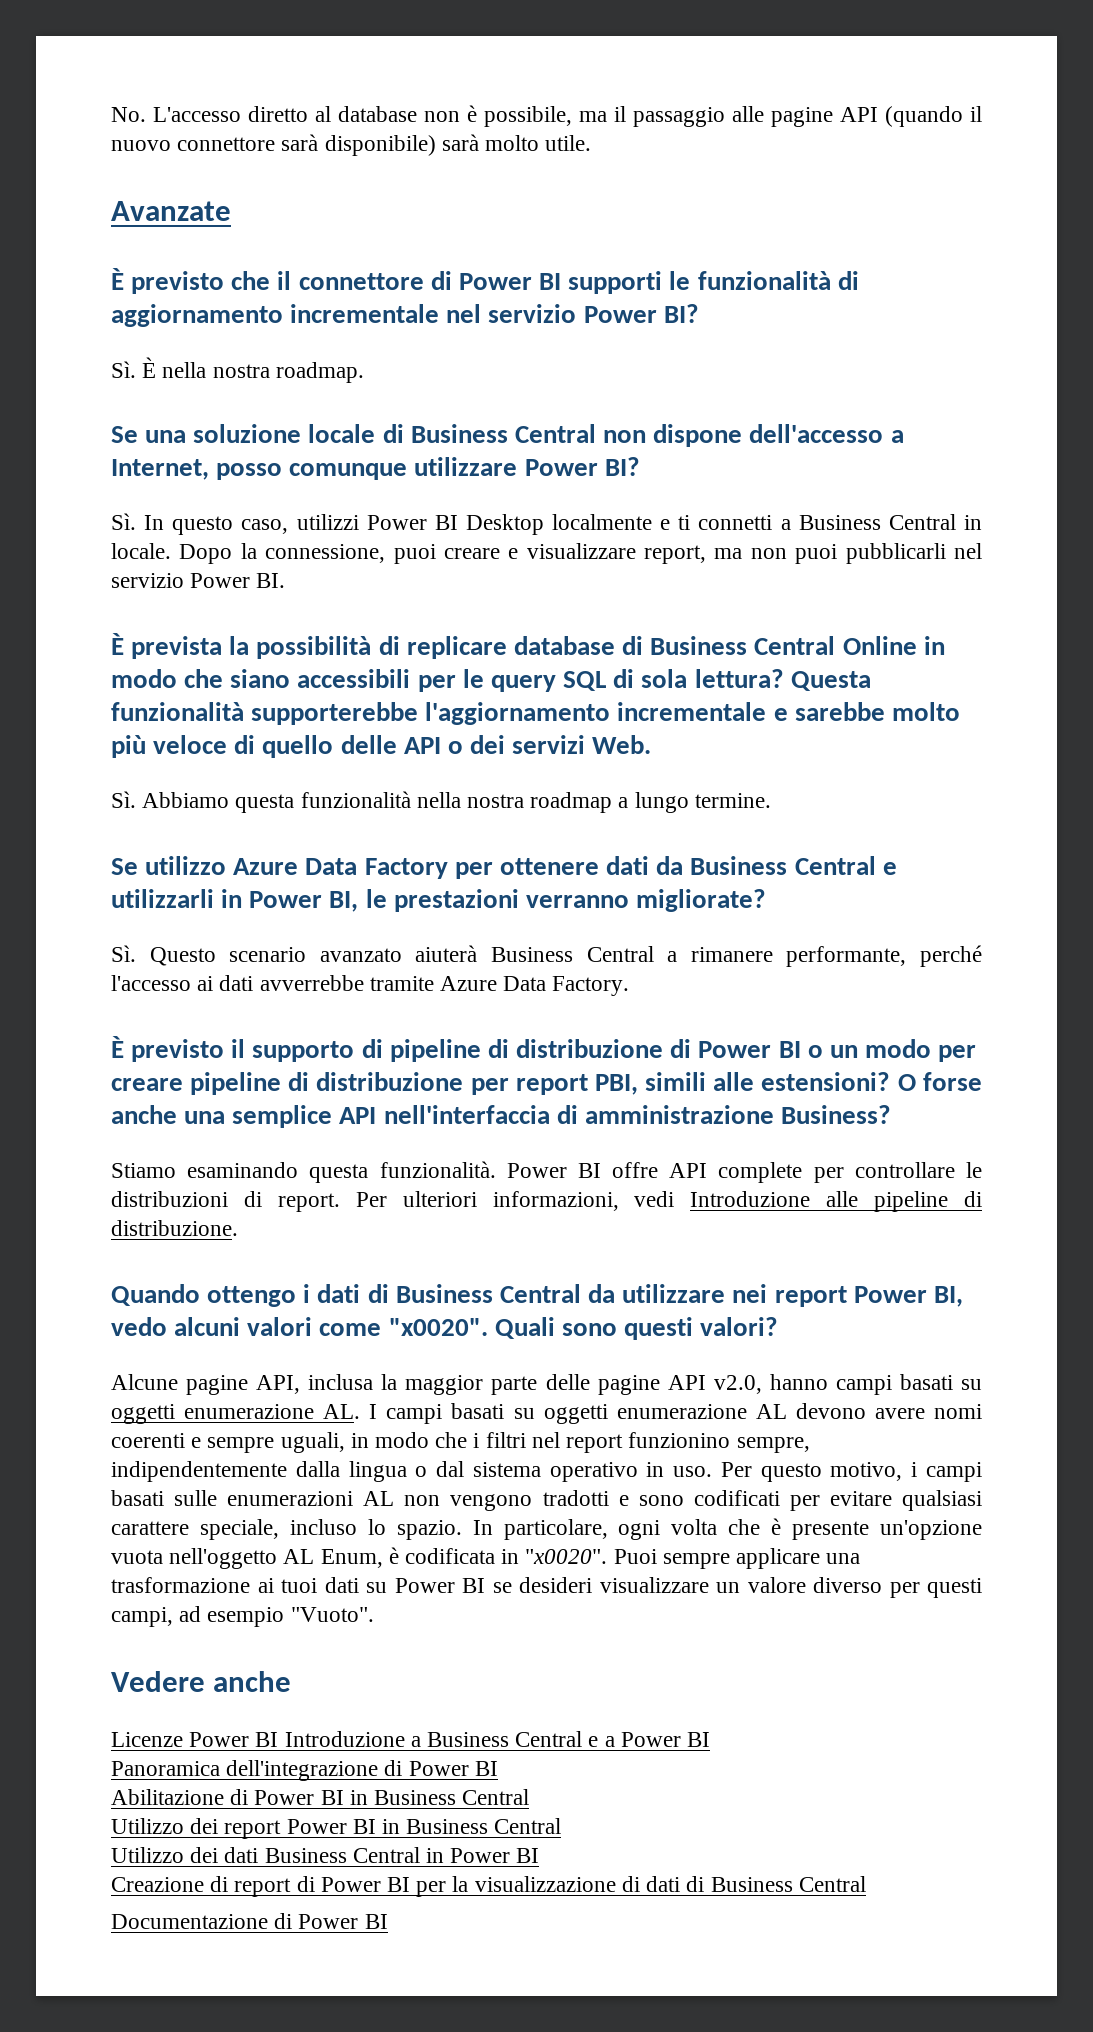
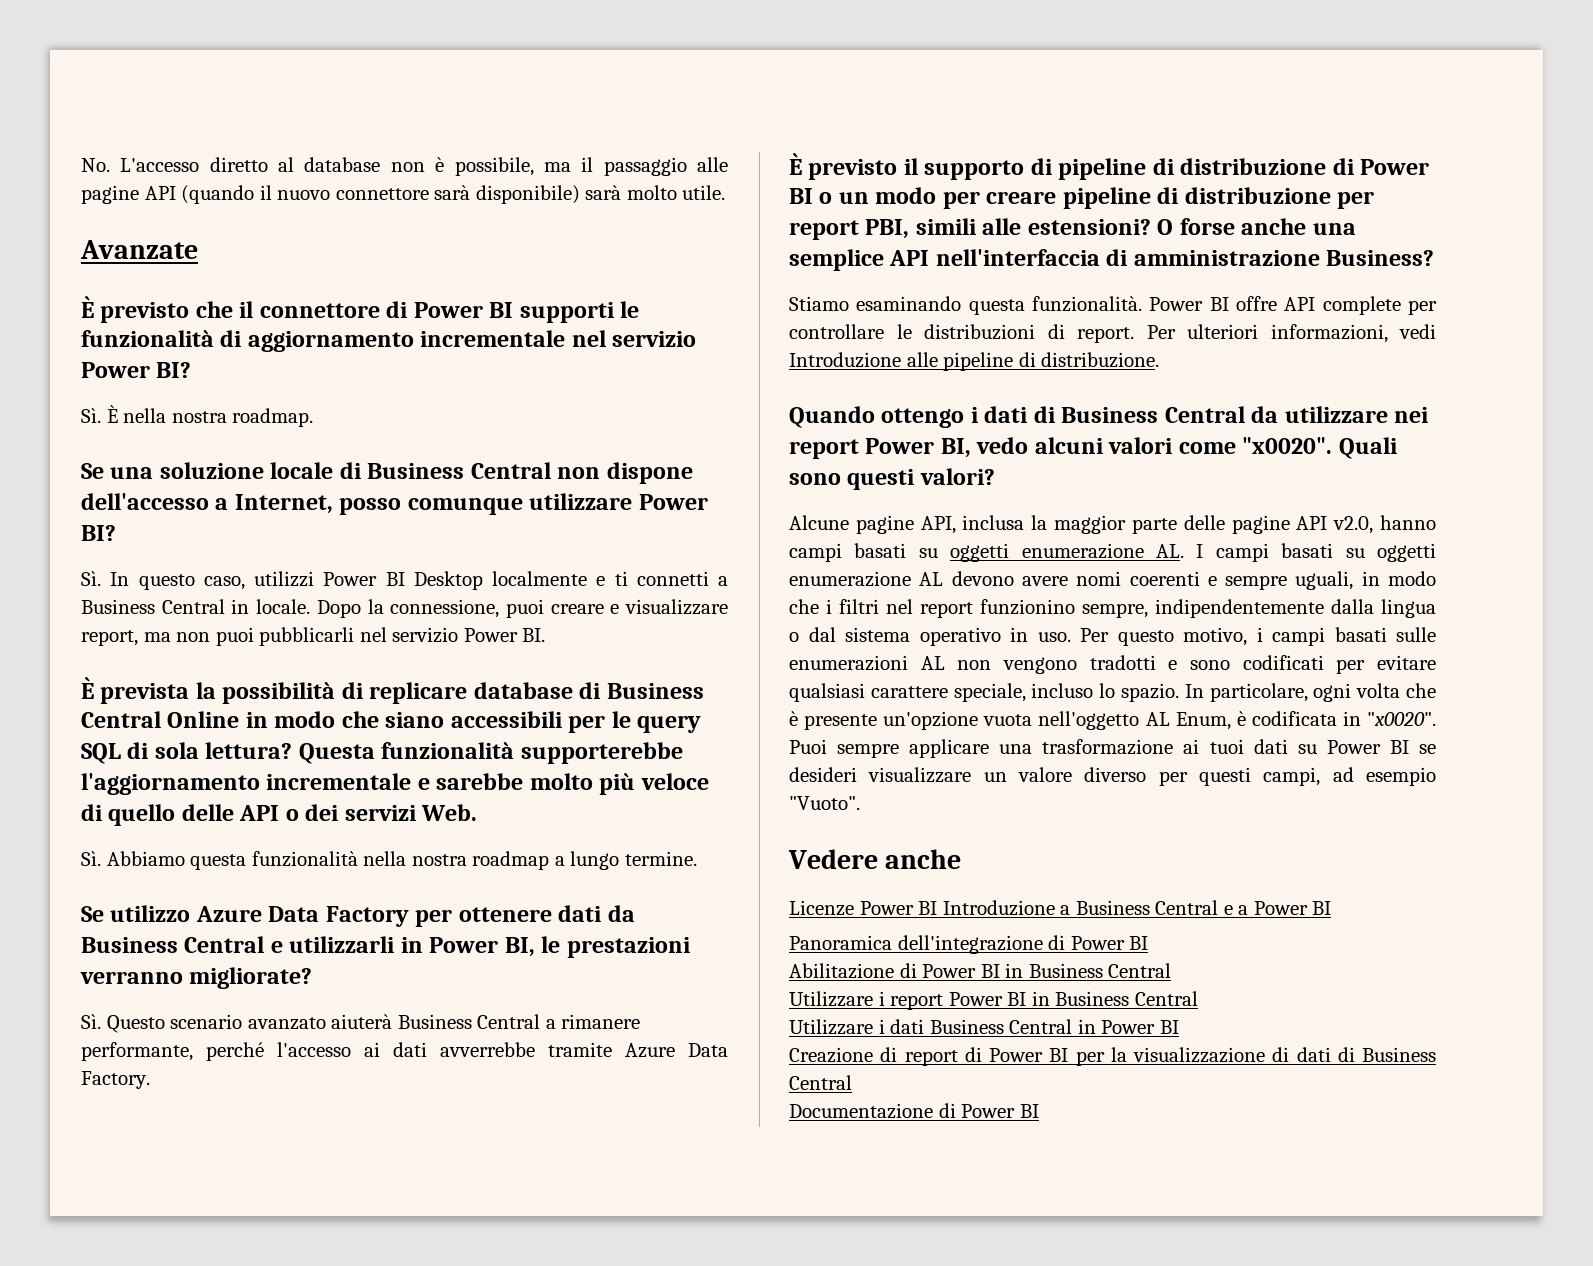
[111,1818,219,1834] Utilizzo dei -> [789,991,885,1007] Utilizzare i
[111,1847,219,1863] Utilizzo dei -> [789,1019,885,1035] Utilizzare i

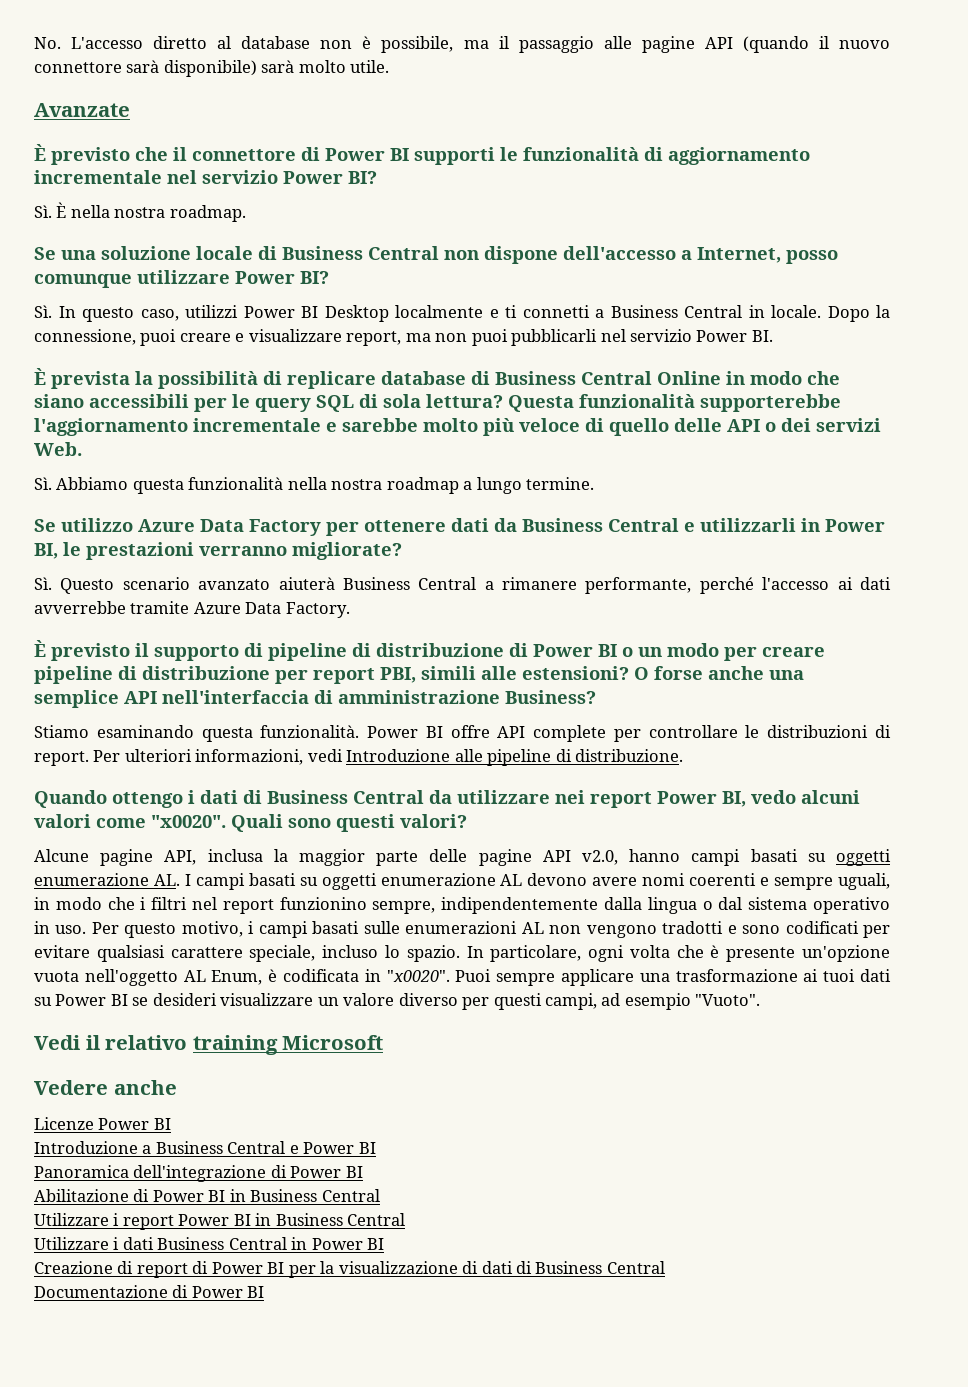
(860, 803) none -> [34,1035,384,1055] // Vedi il relativo training Microsoft
(938, 908) none -> (171, 1124) //
[1238,905,1249,915] a -> (299, 1149) none

